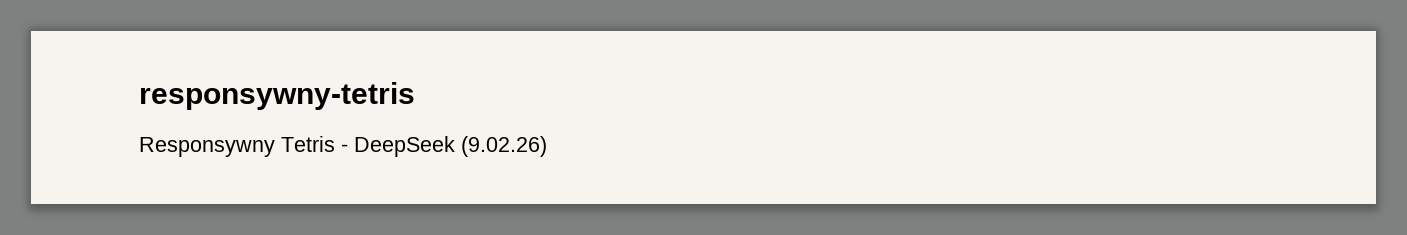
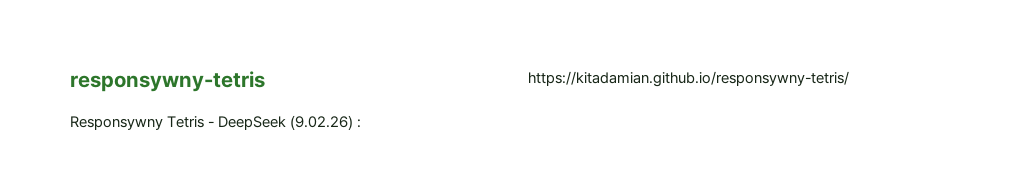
(547, 146) none -> [357,119,362,128] [528,71,849,87] : https://kitadamian.github.io/responsywny-tetris/

